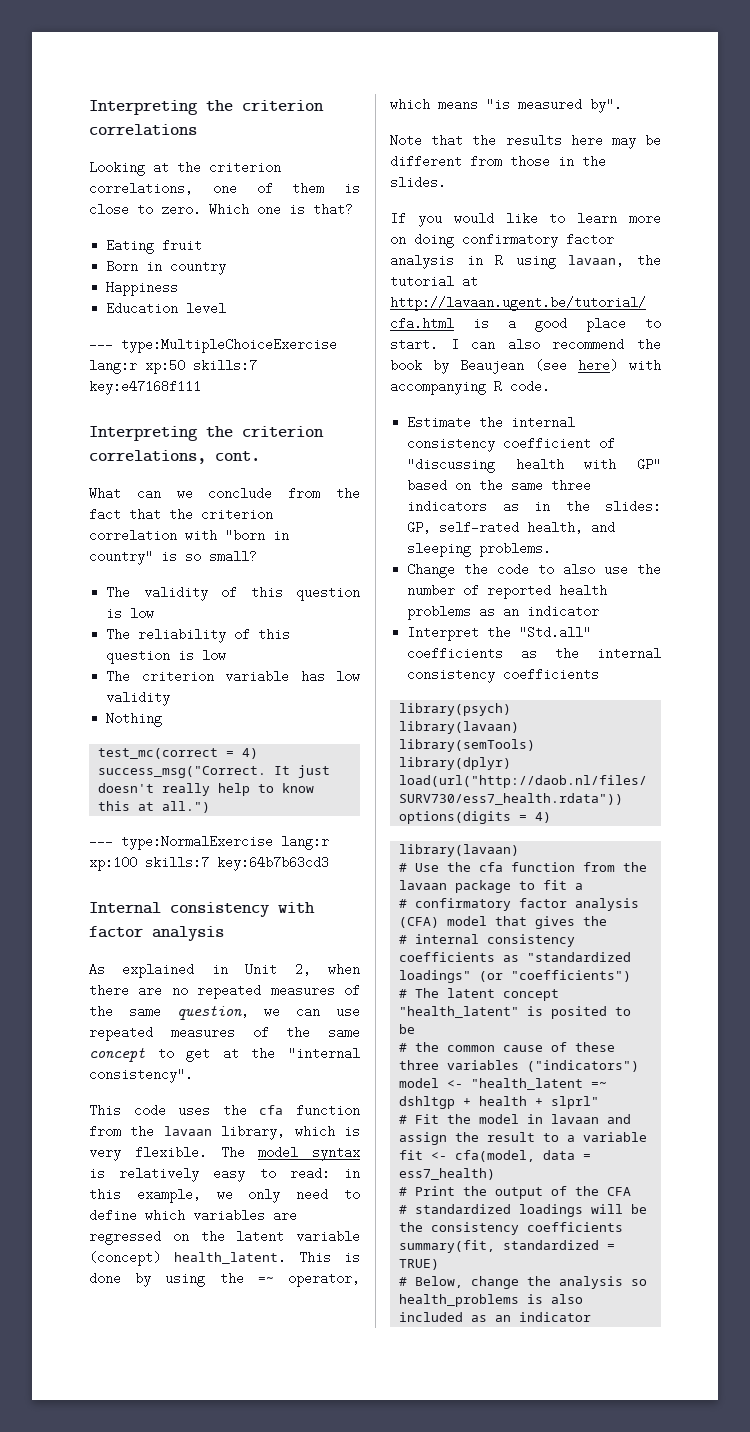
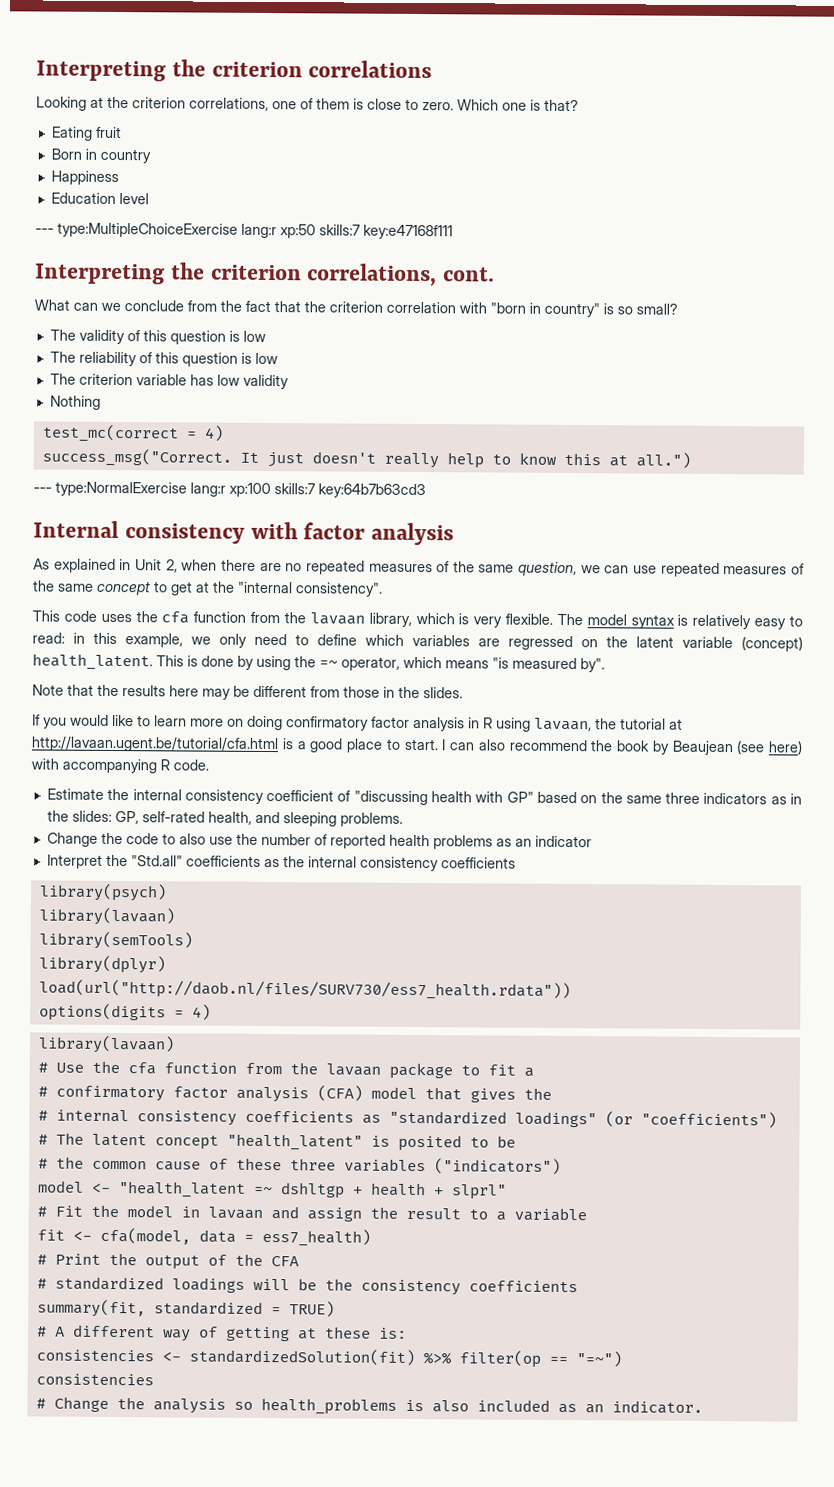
[415,1276,520,1289] Below, change -> [54,1324,407,1342] [35,1348,622,1368] [35,1373,154,1386] [35,1396,109,1412] A different way of getting at these is: // consistencies <- standardizedSolution(fit) %>% filter(op == "=~") // consistencies // # Change
[519,1312,592,1322] indicator -> [611,1400,703,1414] indicator.

